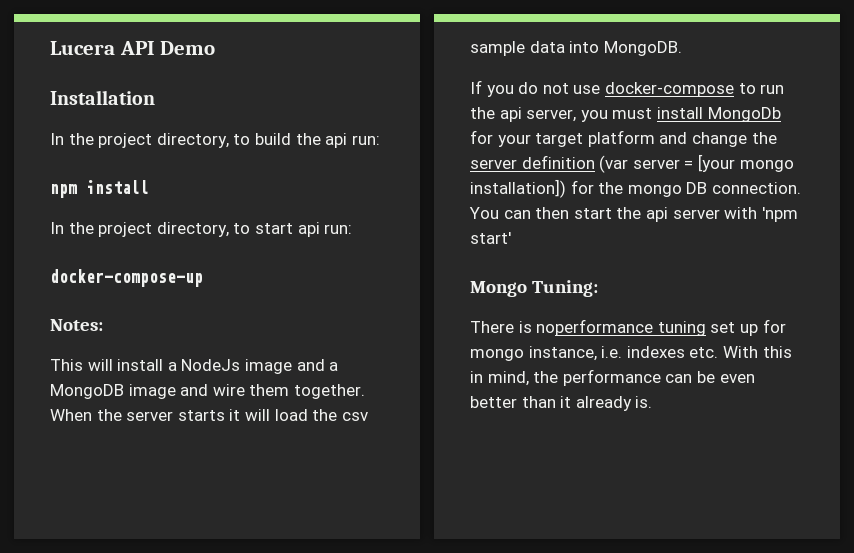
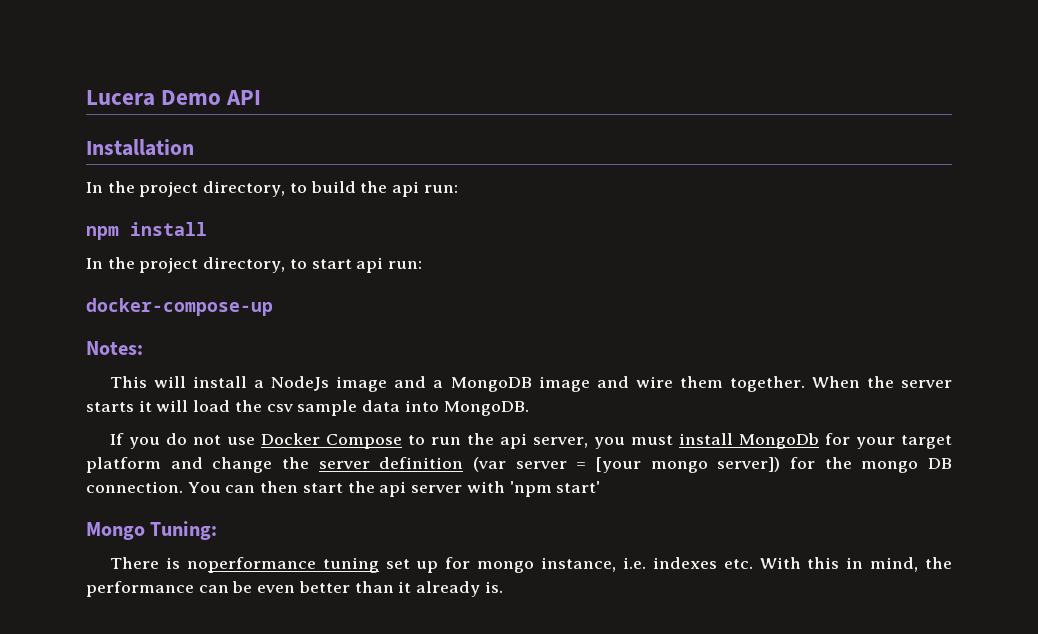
(115, 48) none -> [161,90,222,105] Demo
[160,41,216,55] Demo -> (262, 97) none
[604,82,734,97] docker-compose -> [261,433,403,449] Docker Compose
[470,179,566,198] installation]) -> [717,457,781,472] server])

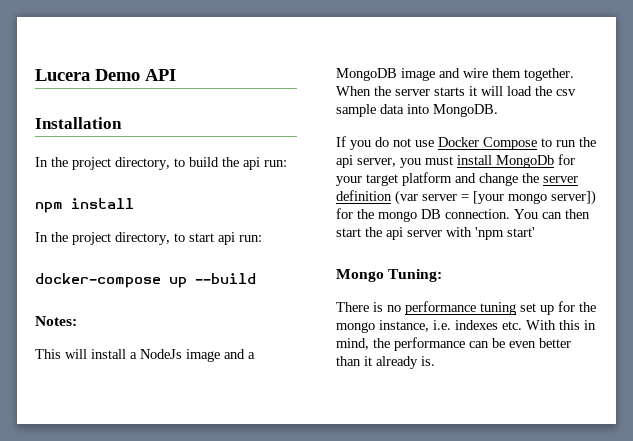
[86,298,273,316] docker-compose-up -> [35,273,256,288] docker-compose up --build
[186,557,316,573] noperformance -> [387,301,476,315] no performance
(471, 563) none -> [579,302,596,312] the

